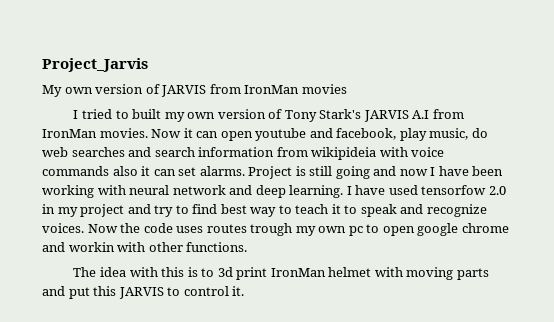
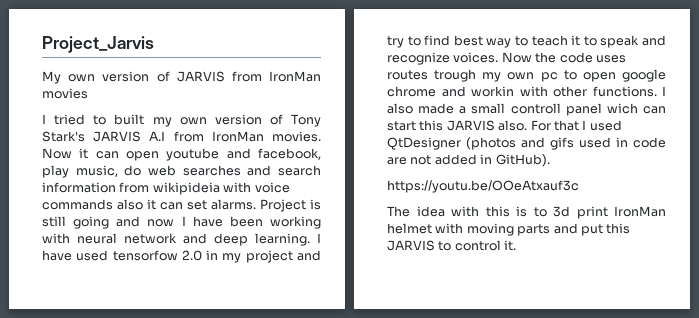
(248, 247) none -> [662,86,666,96] [387,103,666,116] [387,120,622,131] [387,137,666,150] [387,154,550,167] [387,180,579,193] I also made a small controll panel wich can start this JARVIS also. For that I used QtDesigner (photos and gifs used in code are not added in GitHub). // https://youtu.be/OOeAtxauf3c

